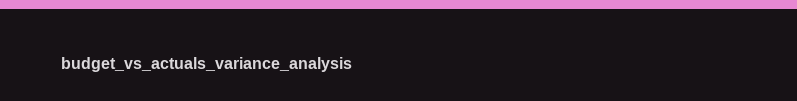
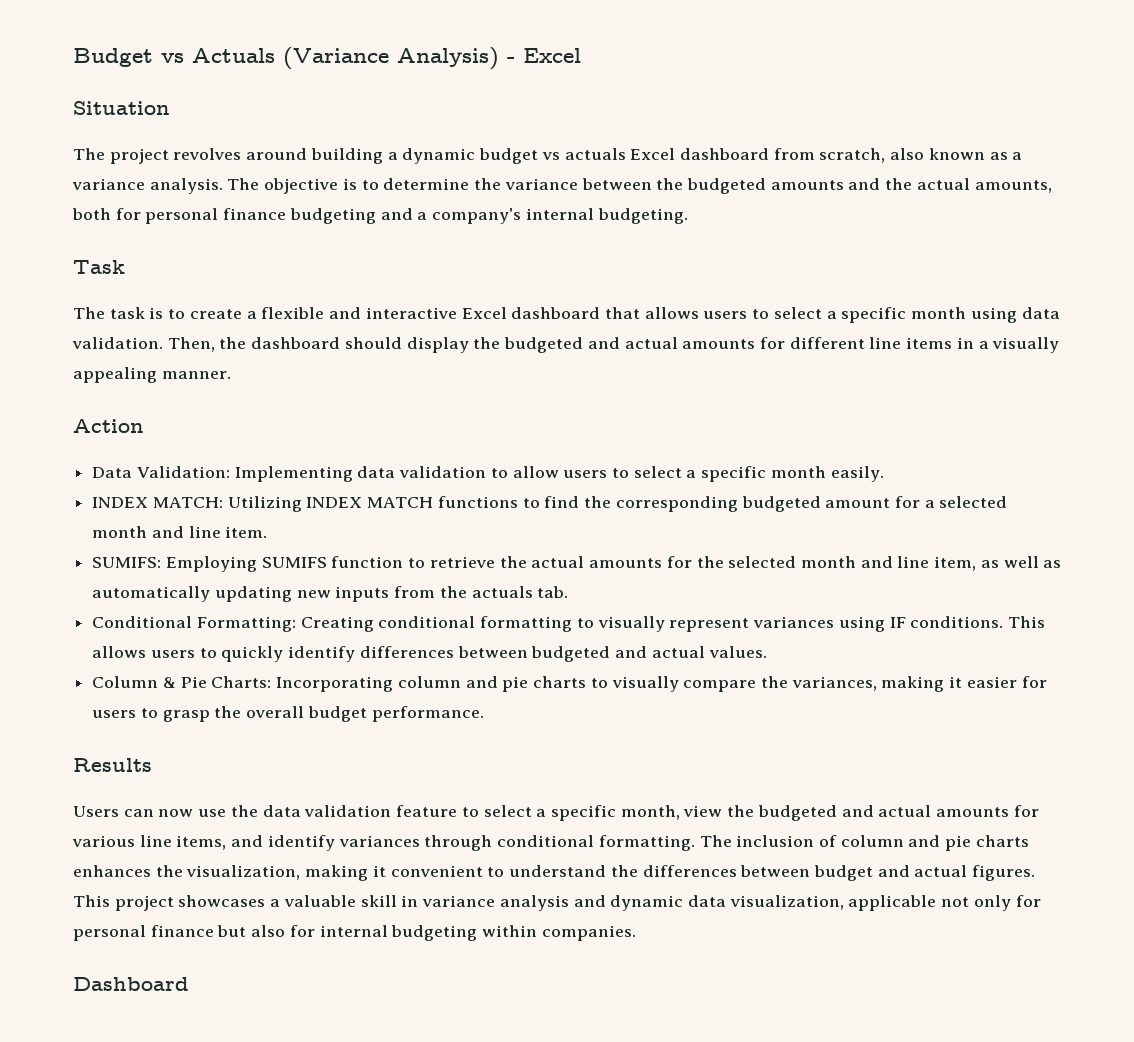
[61,57,352,72] budget_vs_actuals_variance_analysis -> [73,47,581,70] [73,101,170,115] [73,148,1023,164] [72,178,1052,194] [72,208,688,224] [73,260,125,274] [73,307,1060,323] [72,337,1060,353] [73,367,231,383] [73,419,144,433] [92,466,884,482] [92,496,1008,512] [92,526,268,538] [92,556,1062,572] [92,586,569,602] [92,616,1045,632] [92,646,767,662] [92,676,1047,692] [92,706,484,722] [73,758,152,772] [73,805,1039,821] [72,835,1029,851] [73,865,1036,881] [73,895,1041,911] [73,925,636,941] [73,977,189,991] Budget vs Actuals (Variance Analysis) - Excel // Situation // The project revolves around building a dynamic budget vs actuals Excel dashboard from scratch, also known as a variance analysis. The objective is to determine the variance between the budgeted amounts and the actual amounts, both for personal finance budgeting and a company's internal budgeting. // Task // The task is to create a flexible and interactive Excel dashboard that allows users to select a specific month using data validation. Then, the dashboard should display the budgeted and actual amounts for different line items in a visually appealing manner. // Action // Data Validation: Implementing data validation to allow users to select a specific month easily. // INDEX MATCH: Utilizing INDEX MATCH functions to find the corresponding budgeted amount for a selected month and line item. // SUMIFS: Employing SUMIFS function to retrieve the actual amounts for the selected month and line item, as well as automatically updating new inputs from the actuals tab. // Conditional Formatting: Creating conditional formatting to visually represent variances using IF conditions. This allows users to quickly identify differences between budgeted and actual values. // Column & Pie Charts: Incorporating column and pie charts to visually compare the variances, making it easier for users to grasp the overall budget performance. // Results // Users can now use the data validation feature to select a specific month, view the budgeted and actual amounts for various line items, and identify variances through conditional formatting. The inclusion of column and pie charts enhances the visualization, making it convenient to understand the differences between budget and actual figures. This project showcases a valuable skill in variance analysis and dynamic data visualization, applicable not only for personal finance but also for internal budgeting within companies. // Dashboard

